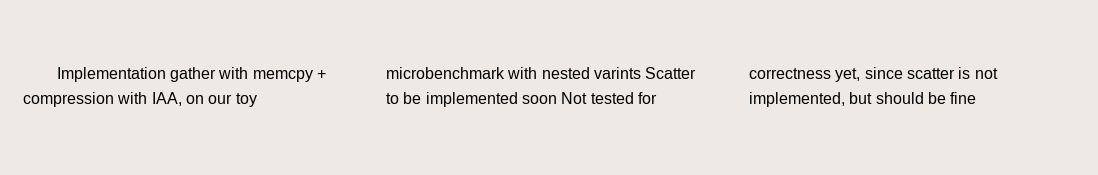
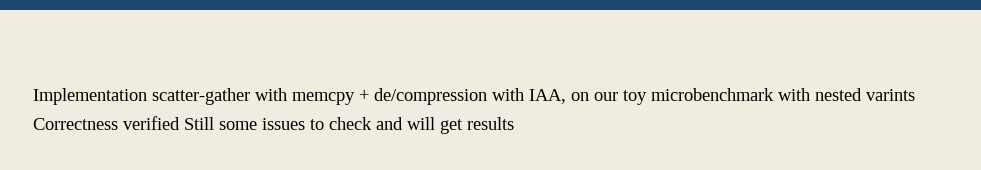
[170,67,217,82] gather -> [152,88,250,105] scatter-gather
[23,92,114,107] compression -> [374,88,487,105] de/compression
[645,67,697,79] [386,92,657,107] [749,67,998,82] [749,92,977,107] Scatter to be implemented soon Not tested for correctness yet, since scatter is not implemented, but should be fine -> [33,116,514,134] Correctness verified Still some issues to check and will get results

